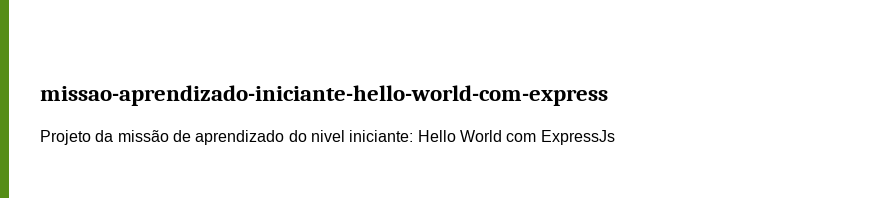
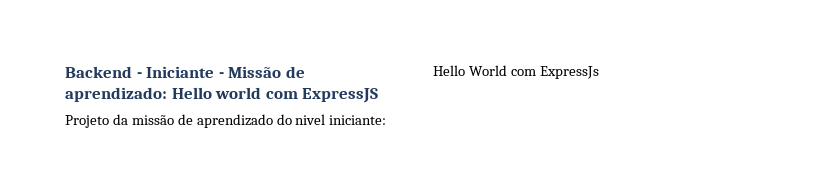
[40,85,608,106] missao-aprendizado-iniciante-hello-world-com-express -> [65,66,305,78] [65,87,379,103] Backend - Iniciante - Missão de aprendizado: Hello world com ExpressJS

